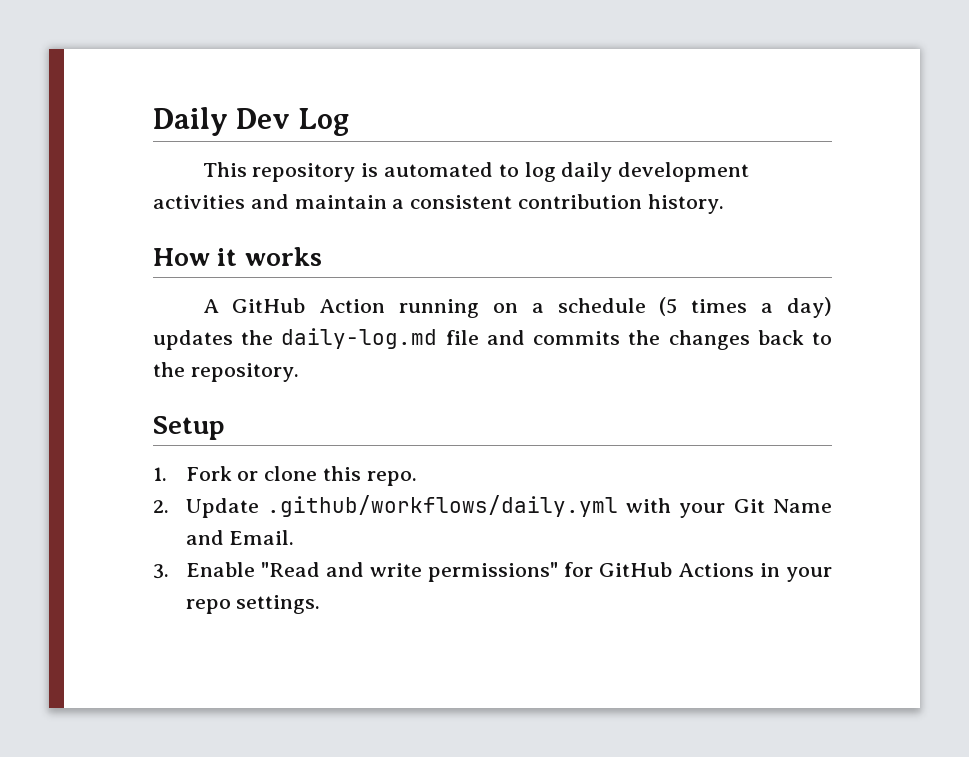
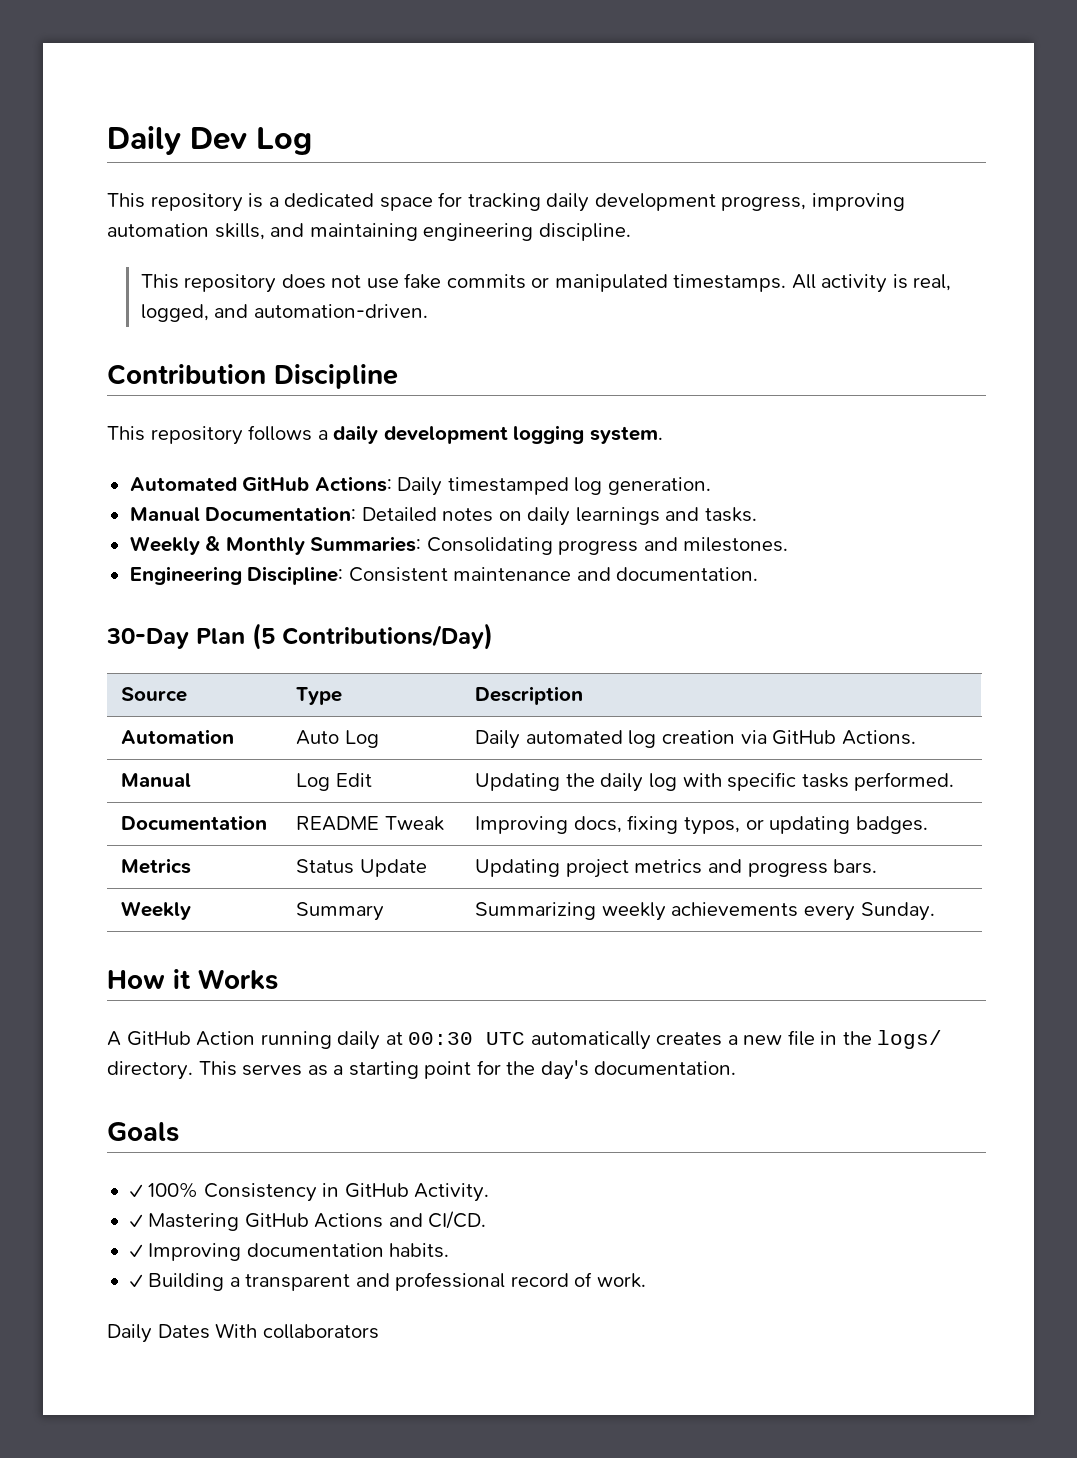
[383,162,750,182] [153,194,724,214] automated to log daily development activities and maintain a consistent contribution history. -> [268,192,905,212] [107,223,631,241] [140,273,952,293] [140,304,428,322] [107,364,398,389] [107,425,663,445] [129,476,711,496] [129,506,757,526] [129,536,789,555] [129,566,759,585] [106,623,493,650] [121,687,188,702] [296,687,343,705] [475,686,584,705] [121,729,235,744] [296,730,379,748] [475,730,916,749] [121,773,192,787] [296,773,372,791] [475,772,955,792] [121,815,268,831] [296,816,444,831] [475,815,928,835] [121,858,192,874] [296,859,427,877] [475,859,878,878] [121,901,192,920] [296,902,385,921] [475,902,935,921] a dedicated space for tracking daily development progress, improving automation skills, and maintaining engineering discipline. // This repository does not use fake commits or manipulated timestamps. All activity is real, logged, and automation-driven. // Contribution Discipline // This repository follows a daily development logging system. // Automated GitHub Actions: Daily timestamped log generation. // Manual Documentation: Detailed notes on daily learnings and tasks. // Weekly & Monthly Summaries: Consolidating progress and milestones. // Engineering Discipline: Consistent maintenance and documentation. // 30-Day Plan (5 Contributions/Day) // Source | Type | Description // Automation | Auto Log | Daily automated log creation via GitHub Actions. // Manual | Log Edit | Updating the daily log with specific tasks performed. // Documentation | README Tweak | Improving docs, fixing typos, or updating badges. // Metrics | Status Update | Updating project metrics and progress bars. // Weekly | Summary | Summarizing weekly achievements every Sunday.
[244,247,322,266] works -> [198,969,278,990] Works
[492,297,832,318] [153,328,832,350] [153,362,299,382] [153,416,225,440] [153,466,417,486] [153,495,832,518] [185,530,295,545] [153,562,832,582] [185,595,321,614] on a schedule (5 times a day) updates the daily-log.md file and commits the changes back to the repository. // Setup // 1. Fork or clone this repo. // 2. Update .github/workflows/daily.yml with your Git Name and Email. // 3. Enable "Read and write permissions" for GitHub Actions in your repo settings. -> [337,1030,943,1050] [107,1060,737,1080] [107,1122,179,1142] [129,1182,490,1202] [129,1211,487,1231] [129,1243,450,1261] [129,1272,646,1291] [107,1323,379,1343] daily at 00:30 UTC automatically creates a new file in the logs/ directory. This serves as a starting point for the day's documentation. // Goals // ✓ 100% Consistency in GitHub Activity. // ✓ Mastering GitHub Actions and CI/CD. // ✓ Improving documentation habits. // ✓ Building a transparent and professional record of work. // Daily Dates With collaborators

